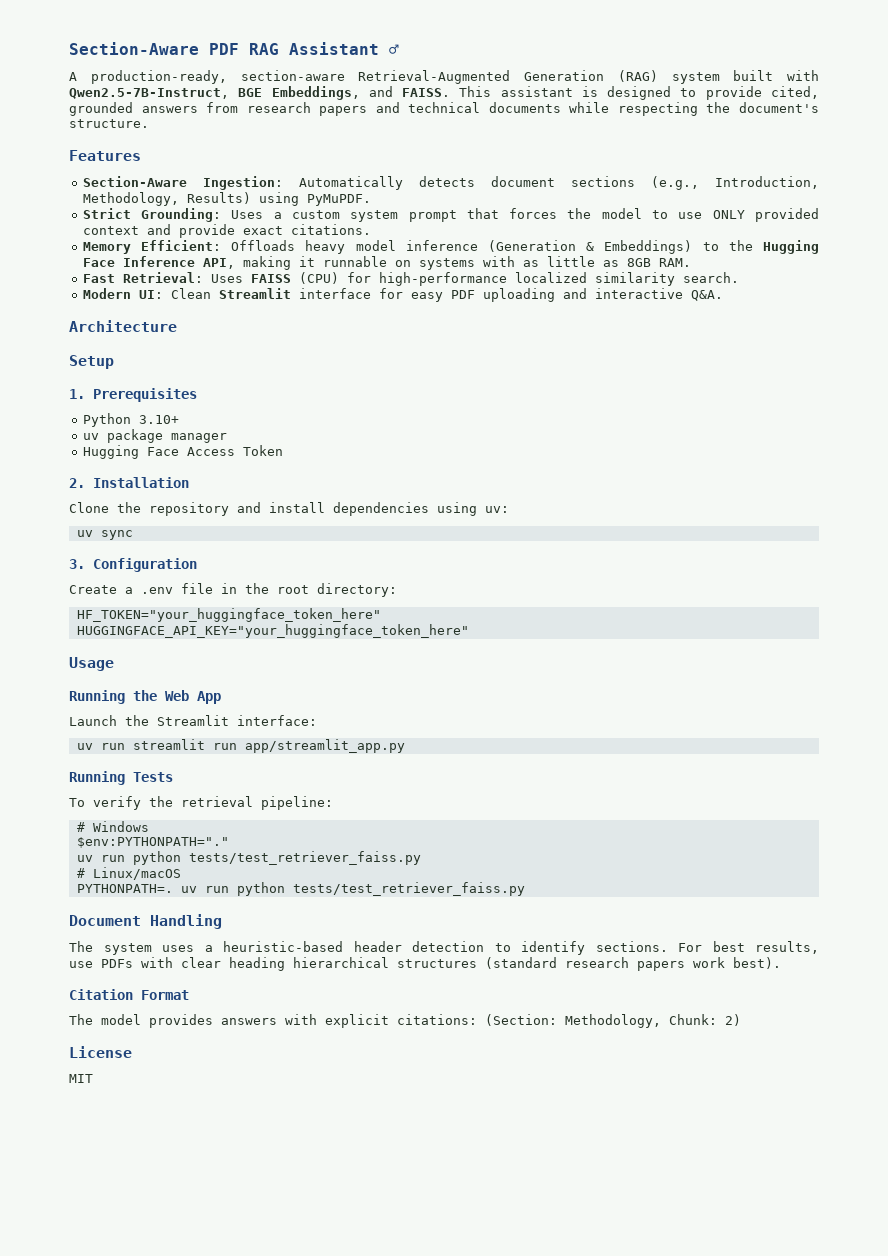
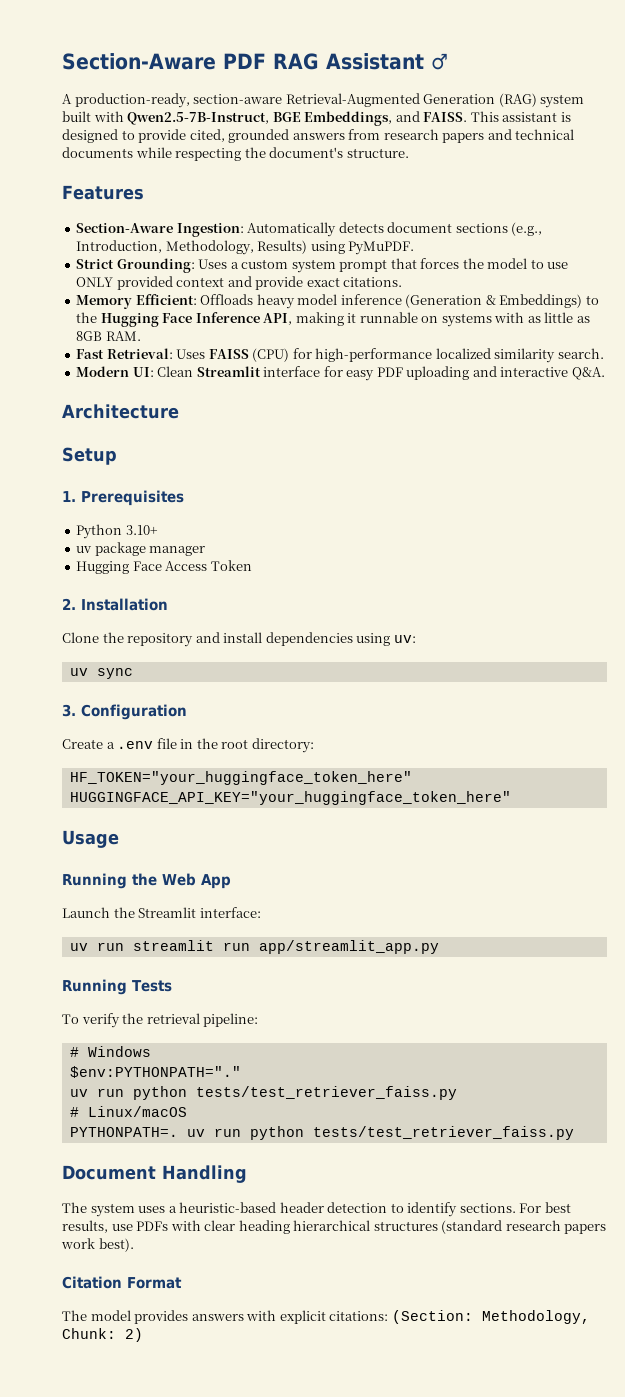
[69,1046,132,1058] [69,1074,93,1083] // License // MIT -> (143, 1335) none

